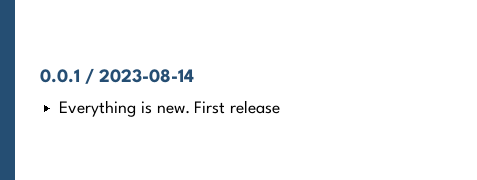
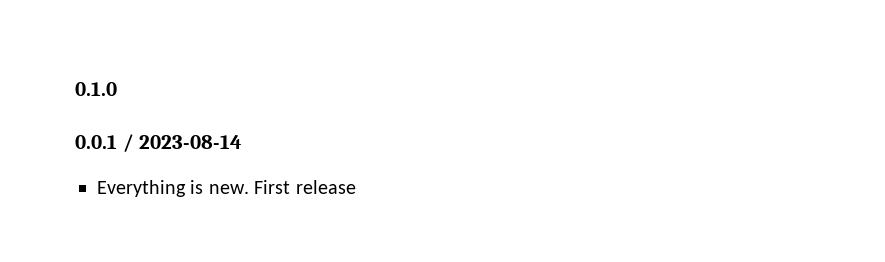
(40, 76) none -> [75,82,117,96] 0.1.0 //

